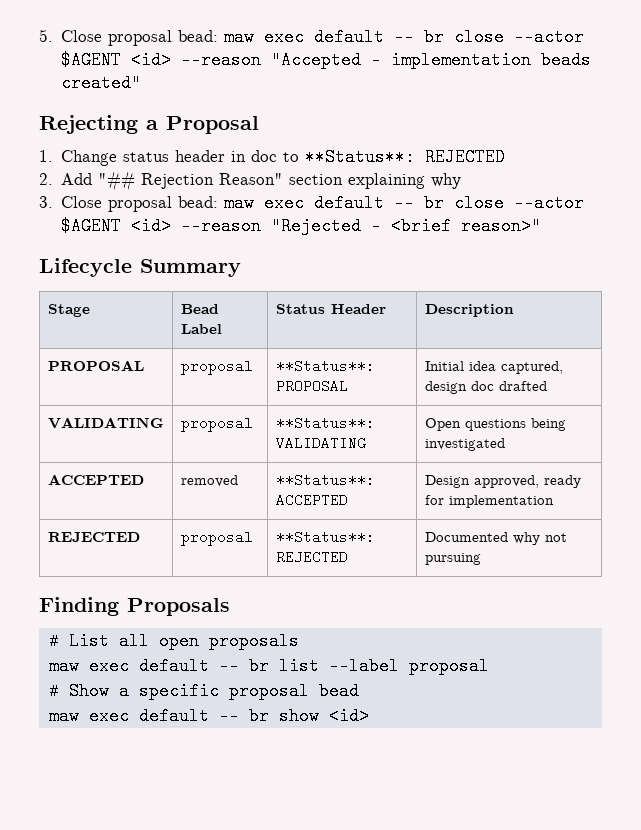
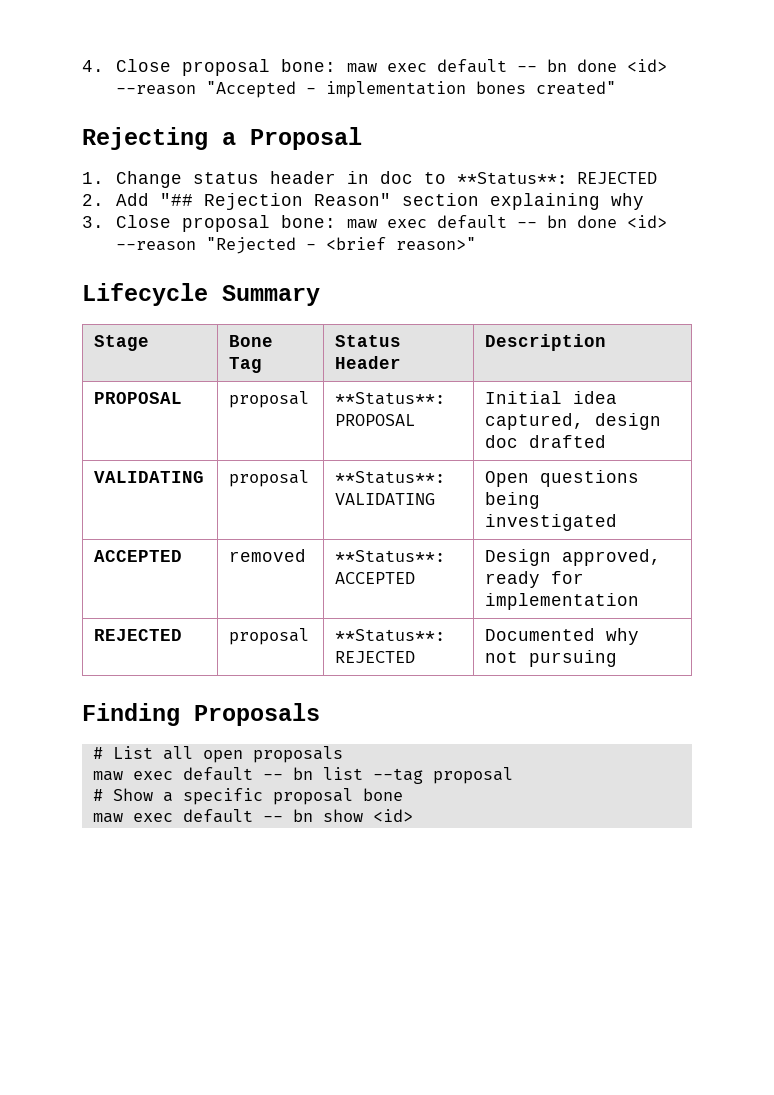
[39,28,585,46] [61,51,122,69] 5. Close proposal bead: maw exec default -- br close --actor $AGENT -> [82,59,617,76] 4. Close proposal bone: maw exec default -- bn done
[541,51,592,69] beads -> [475,81,526,94] bones
[178,194,585,212] [61,217,122,235] bead: maw exec default -- br close --actor $AGENT -> [280,215,617,229] bone: maw exec default -- bn done
[180,304,219,314] [180,324,222,334] Bead Label -> [229,335,274,347] [229,357,263,373] Bone Tag
[248,657,399,675] br list --label -> [292,767,423,784] bn list --tag
[318,682,359,700] [48,707,269,725] bead // maw exec default -- br -> [362,788,403,801] [92,809,313,823] bone // maw exec default -- bn

